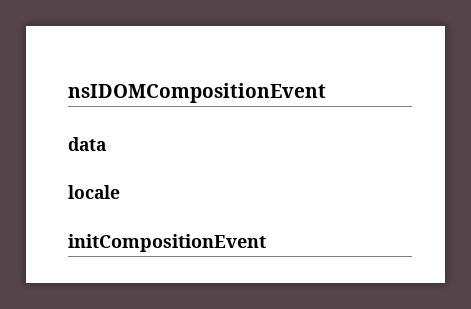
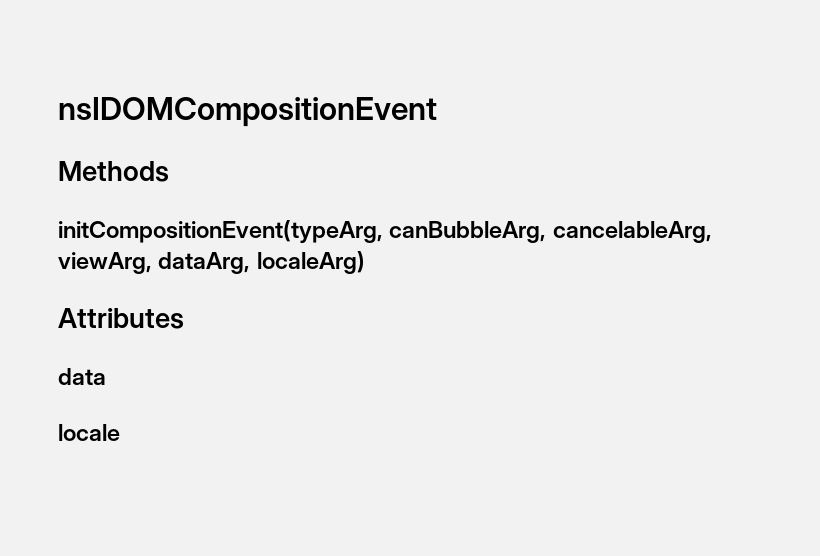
(326, 93) none -> [58,161,169,182] [58,220,712,243] [58,251,365,274] [58,308,184,329] // Methods // initCompositionEvent(typeArg, canBubbleArg, cancelableArg, viewArg, dataArg, localeArg) // Attributes
[68,234,266,252] // initCompositionEvent -> (120, 432) none

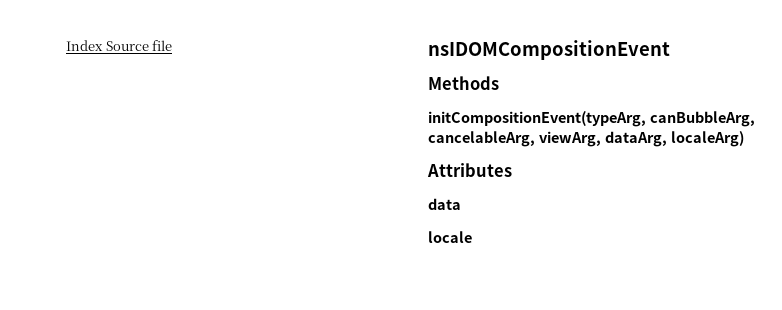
(58, 112) none -> [66,40,173,51] Index Source file //

